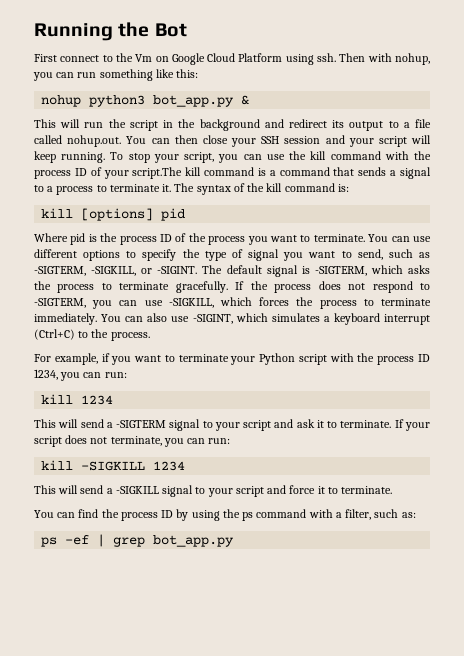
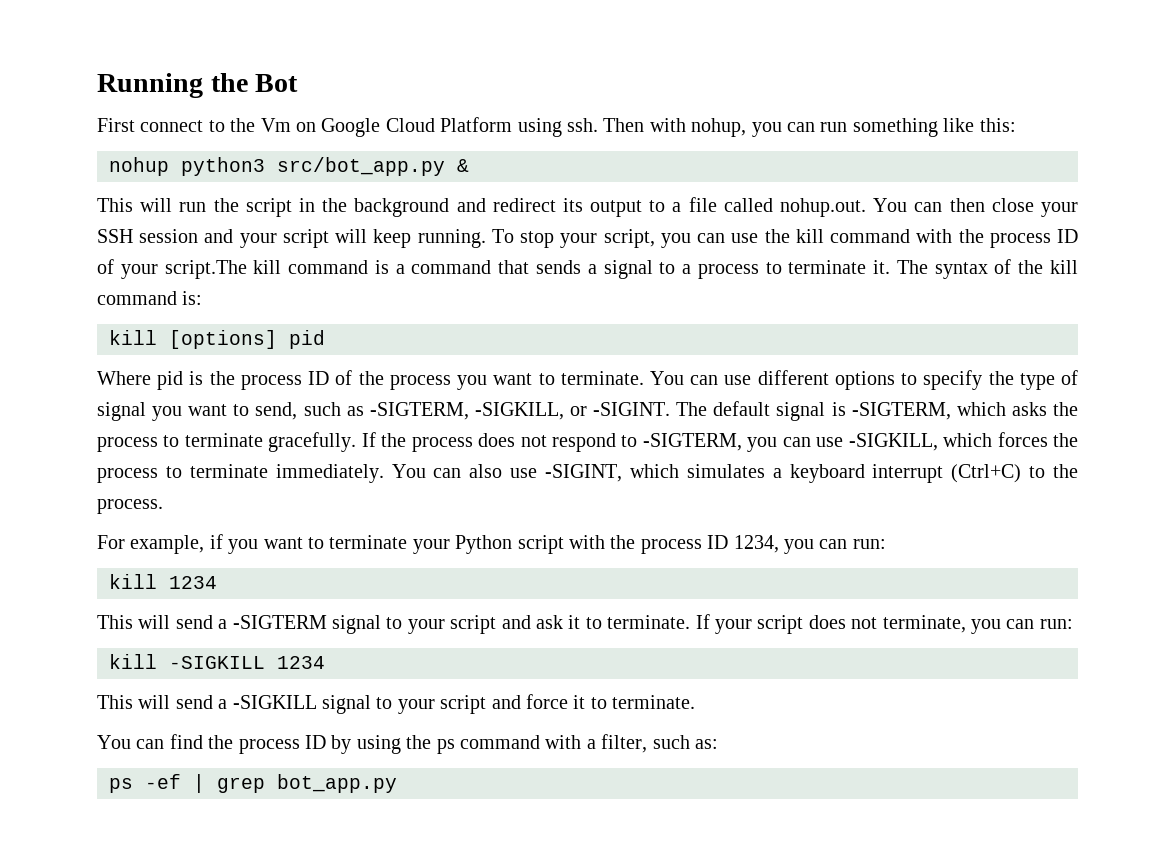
[153,95,235,107] bot_app.py -> [277,157,445,176] src/bot_app.py

